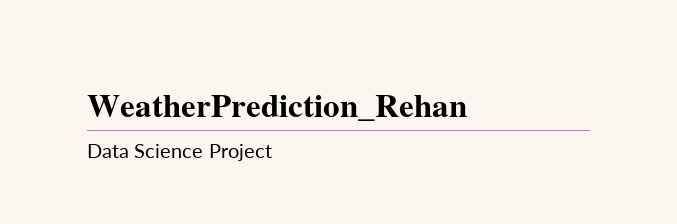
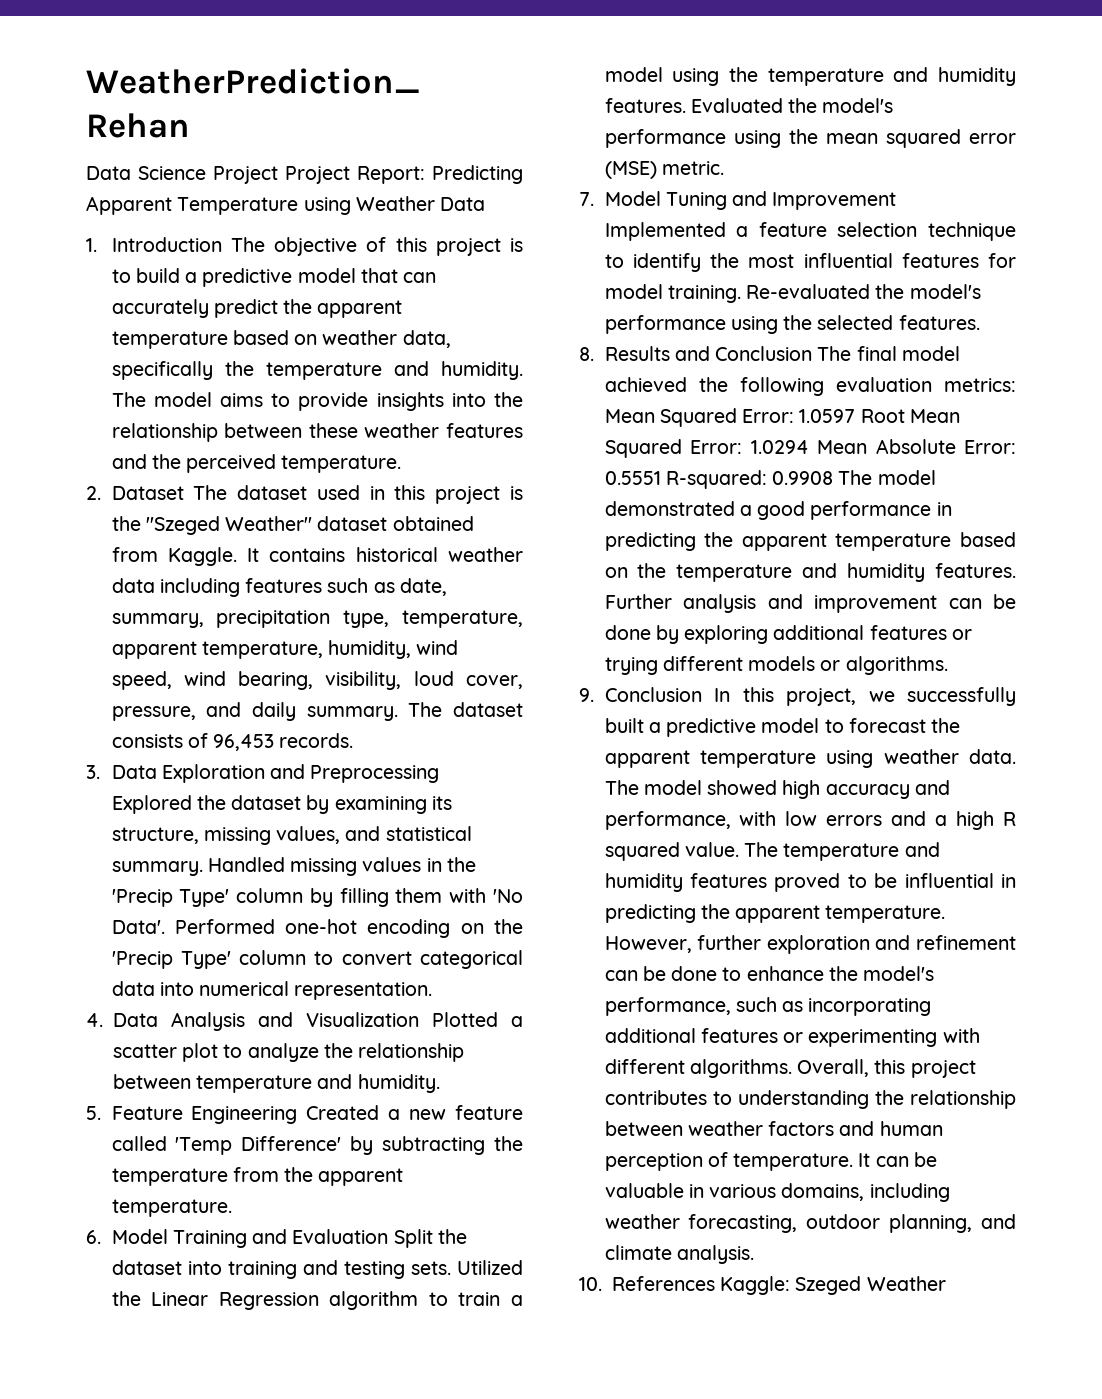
(272, 152) none -> [285,165,523,184] [86,196,486,215] [86,237,523,256] [111,268,437,287] [111,299,403,318] [111,330,451,349] [111,361,523,380] [111,392,523,411] [111,423,523,442] [111,454,402,473] [86,485,523,504] [111,516,474,535] [111,547,523,566] [111,578,447,597] [111,610,523,628] [111,640,459,659] [111,671,523,690] [111,702,523,721] [111,733,354,751] [86,764,440,783] [111,795,452,814] [111,826,472,845] [111,857,476,876] [111,888,523,907] [111,919,523,938] [111,950,523,969] [111,981,433,1000] [86,1012,523,1031] [112,1043,465,1062] [112,1074,440,1093] [86,1105,524,1124] [111,1136,523,1155] [111,1167,404,1186] [111,1199,232,1217] [86,1229,467,1248] [111,1260,523,1279] [111,1291,523,1310] [604,67,1016,86] [604,98,894,113] [604,129,1016,148] [604,161,724,179] [579,191,897,210] [604,222,1016,241] [604,253,1016,272] [604,284,981,303] [604,315,980,334] [579,346,960,361] [604,377,1016,396] [604,408,960,427] [604,439,1016,458] [604,470,936,489] [604,501,952,520] [604,532,1016,551] [604,563,1016,582] [604,594,1016,613] [604,625,972,644] [604,656,948,675] [579,687,1016,706] [604,718,961,737] [604,749,1016,768] [604,780,950,799] [604,811,1016,830] [604,842,940,861] [604,873,1016,892] [604,904,946,923] [604,935,1016,954] [604,966,935,981] [604,997,932,1016] [604,1028,980,1047] [604,1059,976,1078] [604,1090,1016,1109] [604,1121,943,1136] [604,1152,937,1171] [604,1183,950,1202] [604,1214,1016,1233] [604,1245,754,1264] [579,1276,946,1295] Project Report: Predicting Apparent Temperature using Weather Data // 1. Introduction The objective of this project is to build a predictive model that can accurately predict the apparent temperature based on weather data, specifically the temperature and humidity. The model aims to provide insights into the relationship between these weather features and the perceived temperature. // 2. Dataset The dataset used in this project is the "Szeged Weather" dataset obtained from Kaggle. It contains historical weather data including features such as date, summary, precipitation type, temperature, apparent temperature, humidity, wind speed, wind bearing, visibility, loud cover, pressure, and daily summary. The dataset consists of 96,453 records. // 3. Data Exploration and Preprocessing Explored the dataset by examining its structure, missing values, and statistical summary. Handled missing values in the 'Precip Type' column by filling them with 'No Data'. Performed one-hot encoding on the 'Precip Type' column to convert categorical data into numerical representation. // 4. Data Analysis and Visualization Plotted a scatter plot to analyze the relationship between temperature and humidity. // 5. Feature Engineering Created a new feature called 'Temp Difference' by subtracting the temperature from the apparent temperature. // 6. Model Training and Evaluation Split the dataset into training and testing sets. Utilized the Linear Regression algorithm to train a model using the temperature and humidity features. Evaluated the model's performance using the mean squared error (MSE) metric. // 7. Model Tuning and Improvement Implemented a feature selection technique to identify the most influential features for model training. Re-evaluated the model's performance using the selected features. // 8. Results and Conclusion The final model achieved the following evaluation metrics: Mean Squared Error: 1.0597 Root Mean Squared Error: 1.0294 Mean Absolute Error: 0.5551 R-squared: 0.9908 The model demonstrated a good performance in predicting the apparent temperature based on the temperature and humidity features. Further analysis and improvement can be done by exploring additional features or trying different models or algorithms. // 9. Conclusion In this project, we successfully built a predictive model to forecast the apparent temperature using weather data. The model showed high accuracy and performance, with low errors and a high R squared value. The temperature and humidity features proved to be influential in predicting the apparent temperature. However, further exploration and refinement can be done to enhance the model's performance, such as incorporating additional features or experimenting with different algorithms. Overall, this project contributes to understanding the relationship between weather factors and human perception of temperature. It can be valuable in various domains, including weather forecasting, outdoor planning, and climate analysis. // 10. References Kaggle: Szeged Weather

